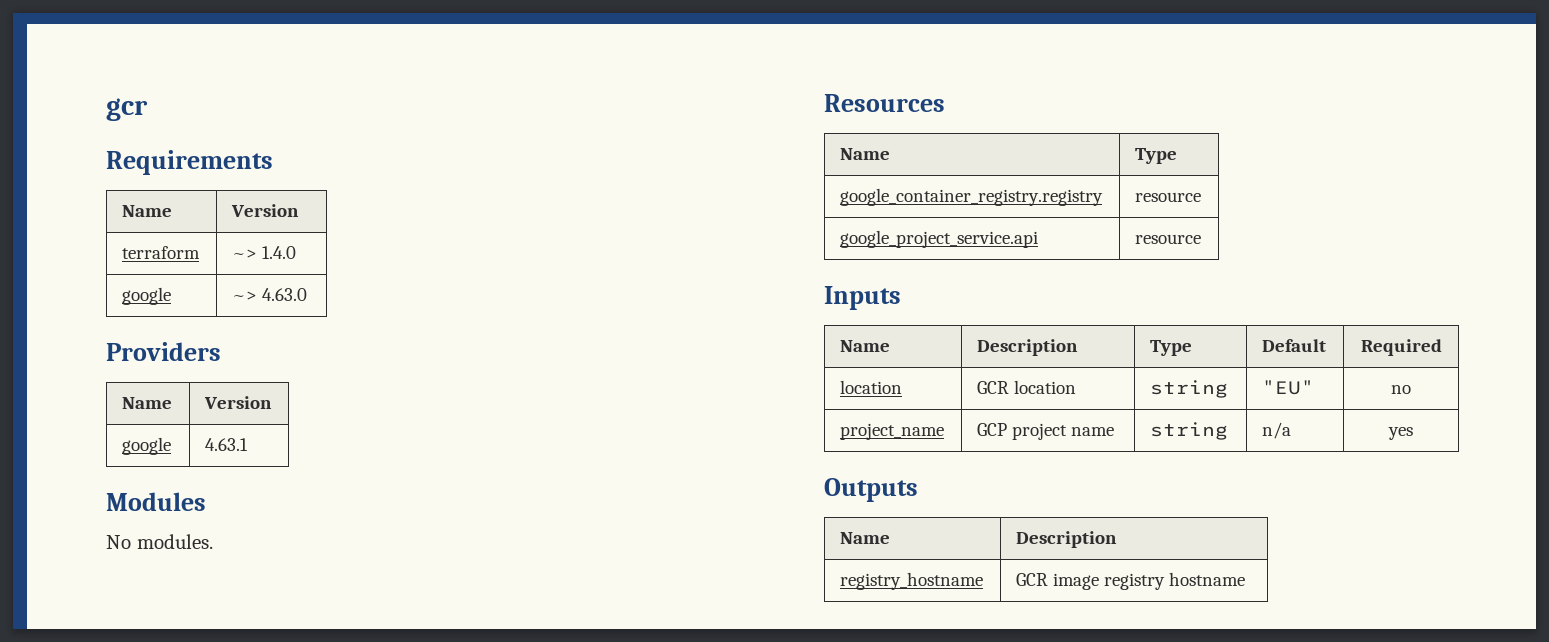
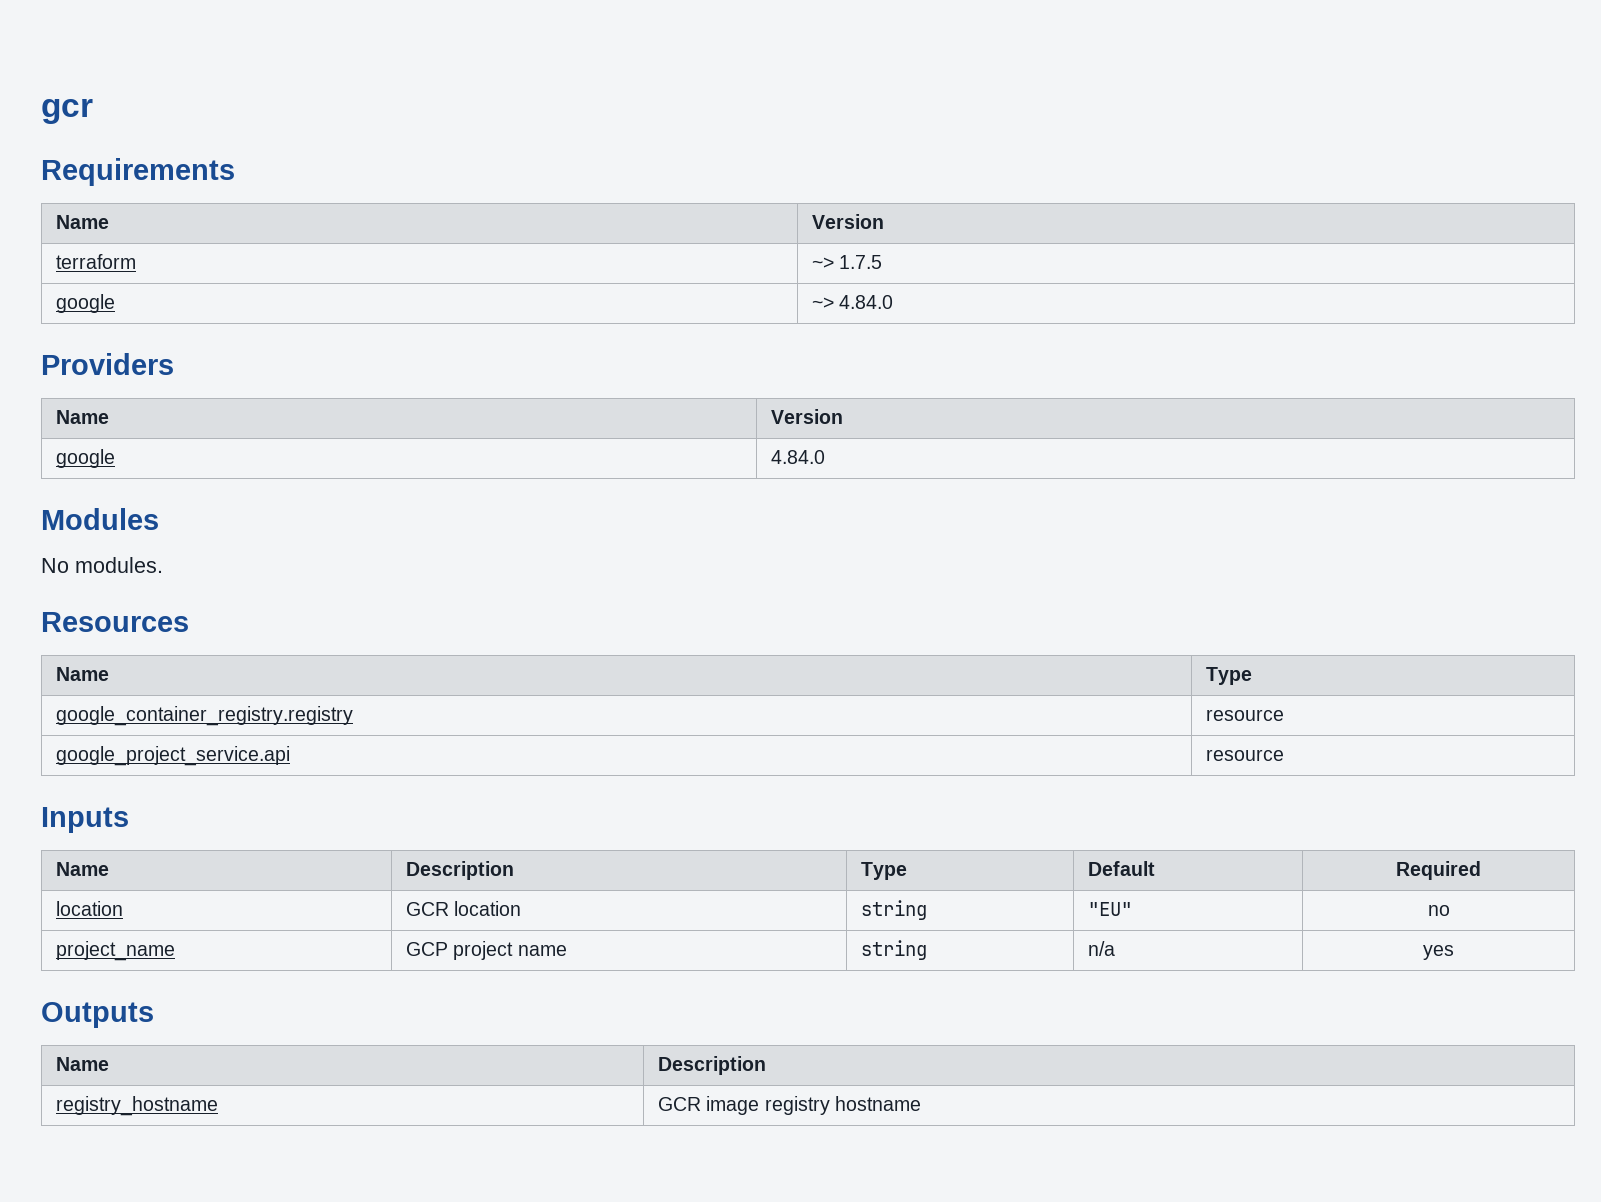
[262,246,297,259] 1.4.0 -> [839,255,883,269] 1.7.5
[262,288,308,301] 4.63.0 -> [839,295,894,309] 4.84.0
[205,438,249,451] 4.63.1 -> [771,450,826,464] 4.84.0

